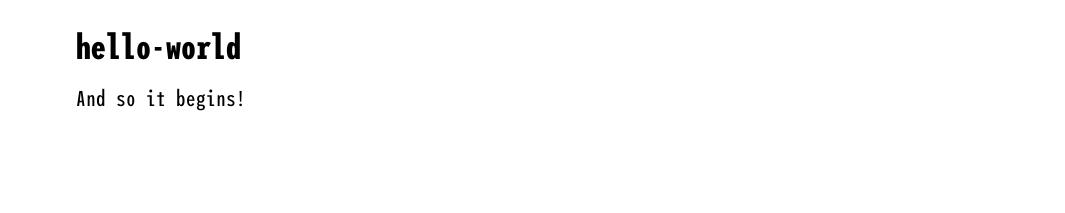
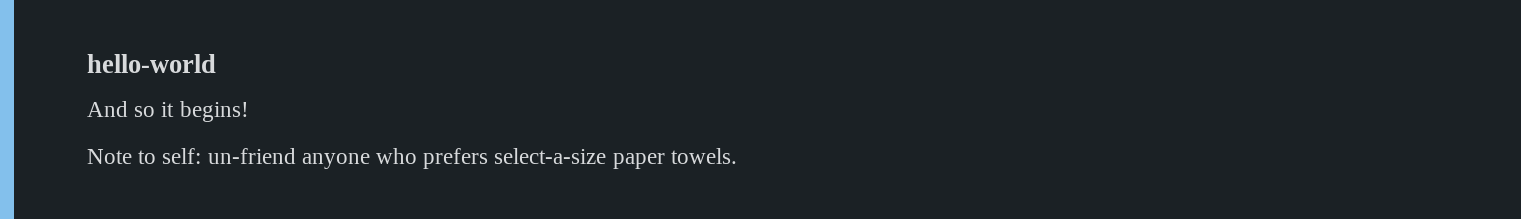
(246, 99) none -> [87,148,737,169] // Note to self: un-friend anyone who prefers select-a-size paper towels.

